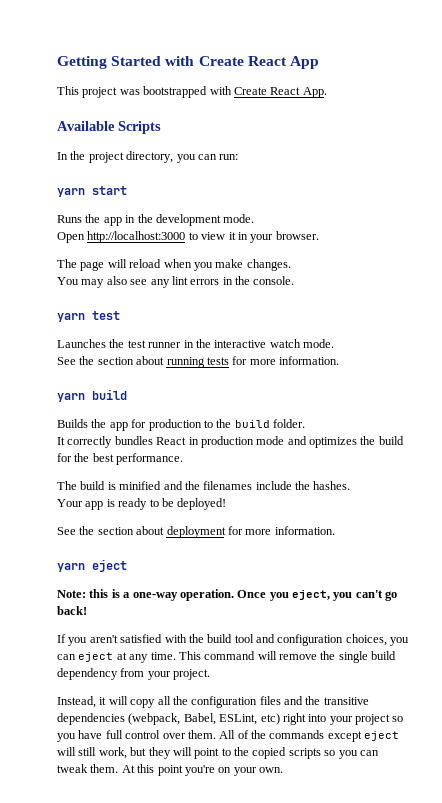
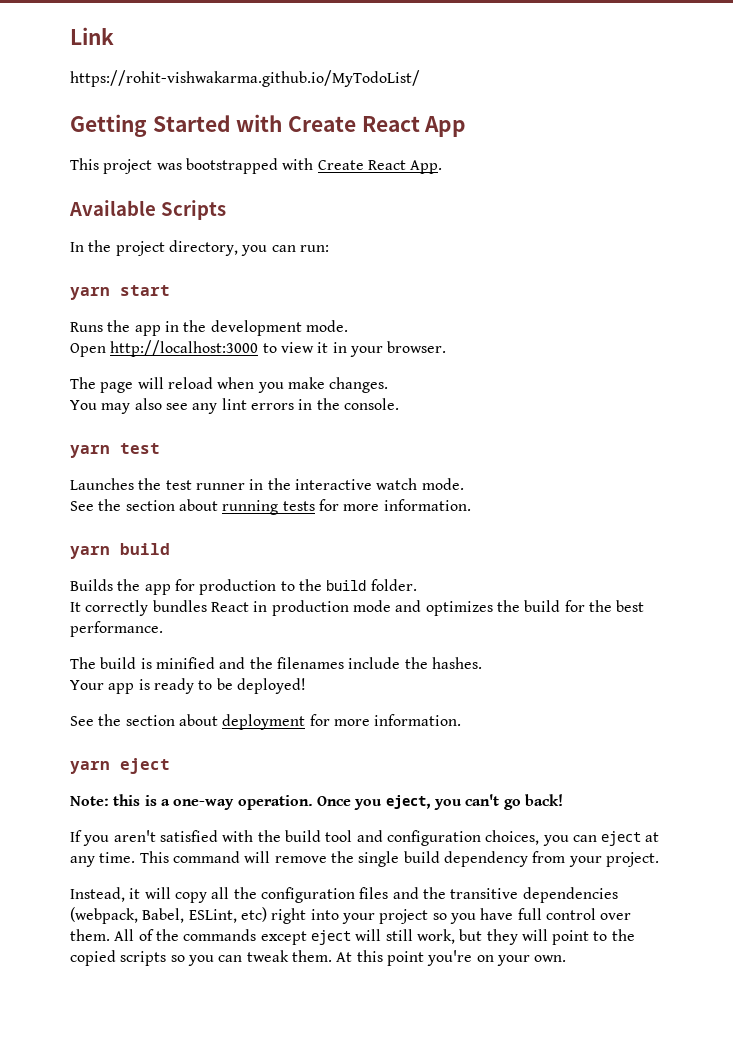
(57, 62) none -> [70,27,114,45] [70,70,420,87] Link // https://rohit-vishwakarma.github.io/MyTodoList/ //

